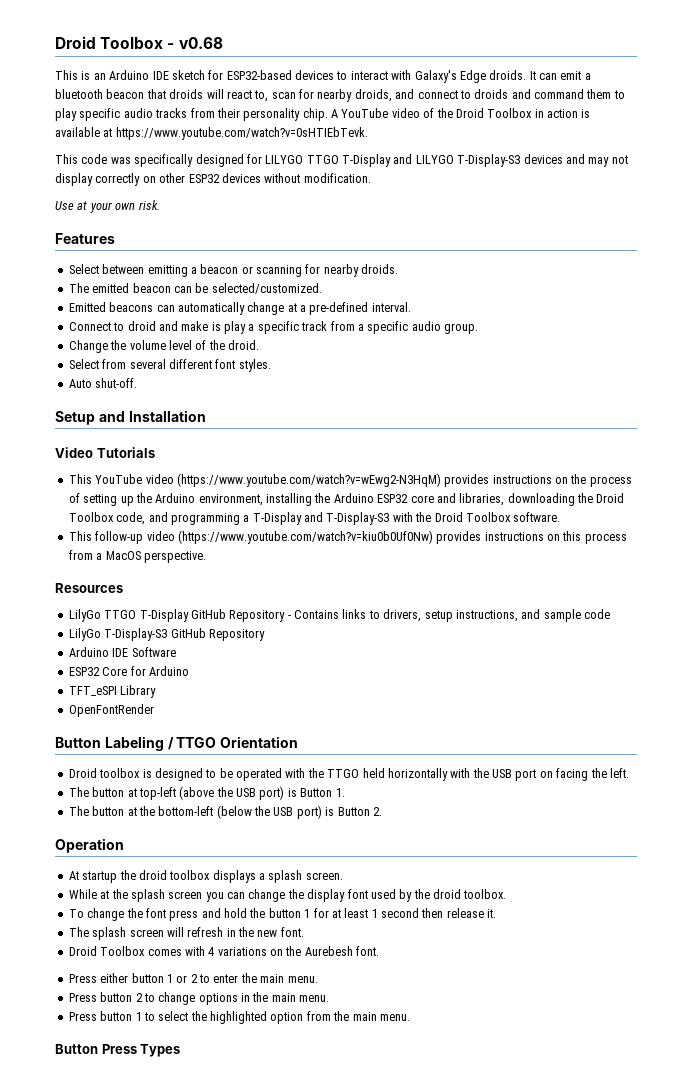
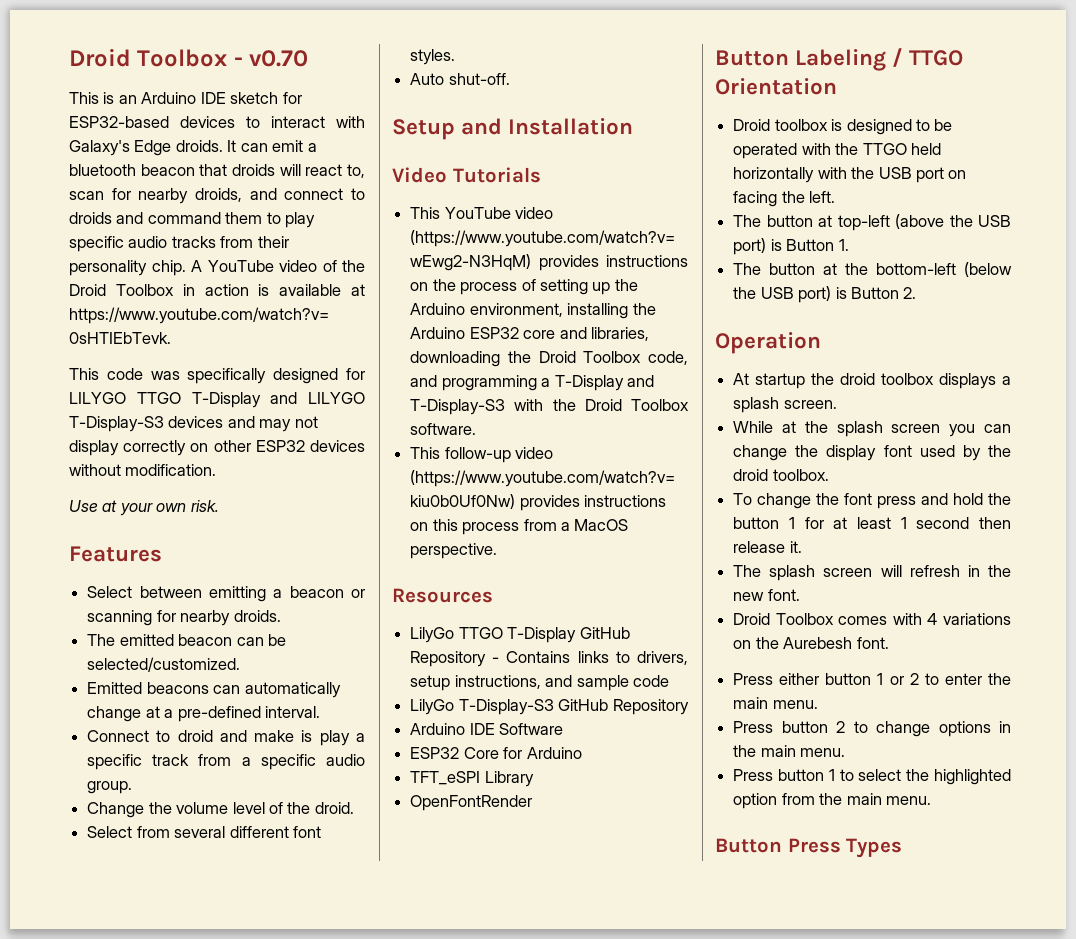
[178,37,223,49] v0.68 -> [249,50,309,67] v0.70

